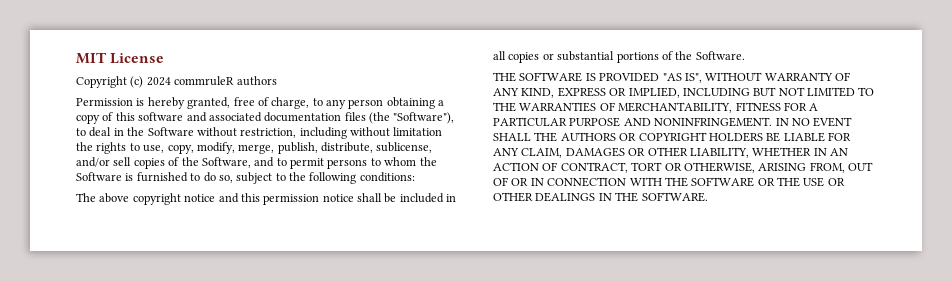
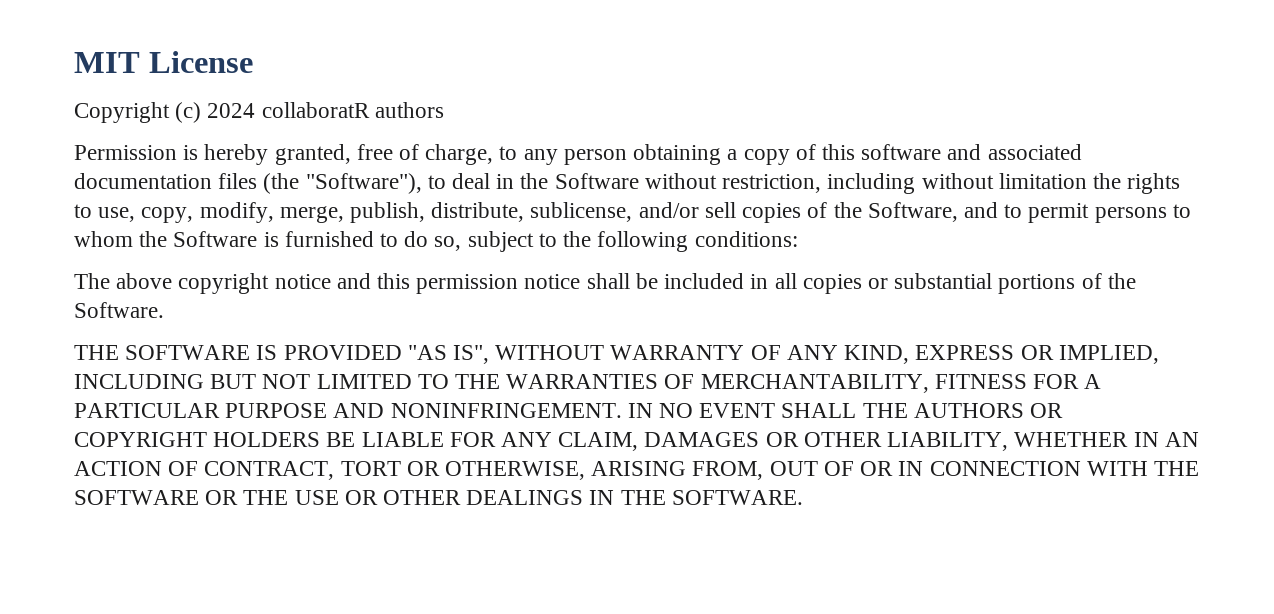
[174,76,235,86] commruleR -> [261,102,370,118] collaboratR

